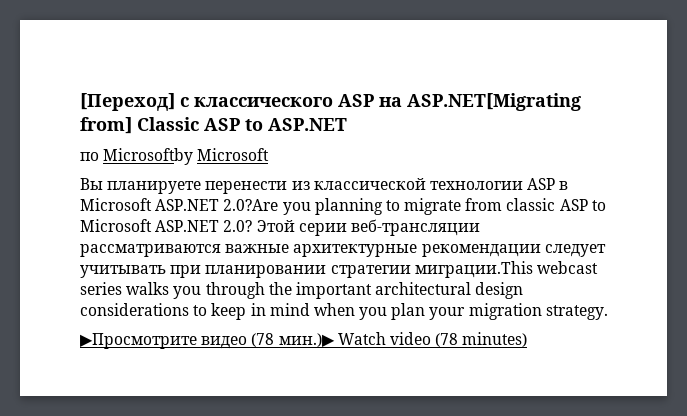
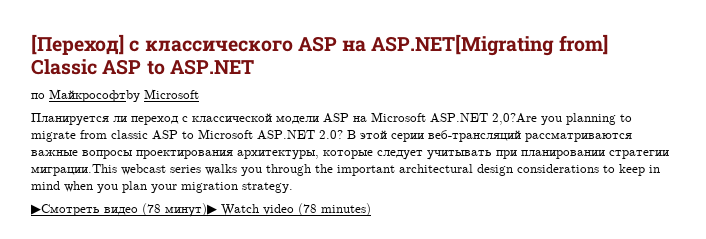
[103,148,194,165] Microsoftby -> [49,89,140,102] Майкрософтby
[80,178,569,194] [80,198,279,211] Вы планируете перенести из классической технологии ASP в Microsoft ASP.NET 2.0?Are -> [31,112,537,126] Планируется ли переход с классической модели ASP на Microsoft ASP.NET 2,0?Are
[256,219,480,236] [80,244,541,257] Этой серии веб-трансляции рассматриваются важные архитектурные рекомендации -> [347,130,632,142] [31,150,373,160] В этой серии веб-трансляций рассматриваются важные вопросы проектирования архитектуры, которые
[80,333,197,349] ▶Просмотрите -> [31,204,100,216] ▶Смотреть
[278,333,335,347] мин.)▶ -> [165,203,217,217] минут)▶

